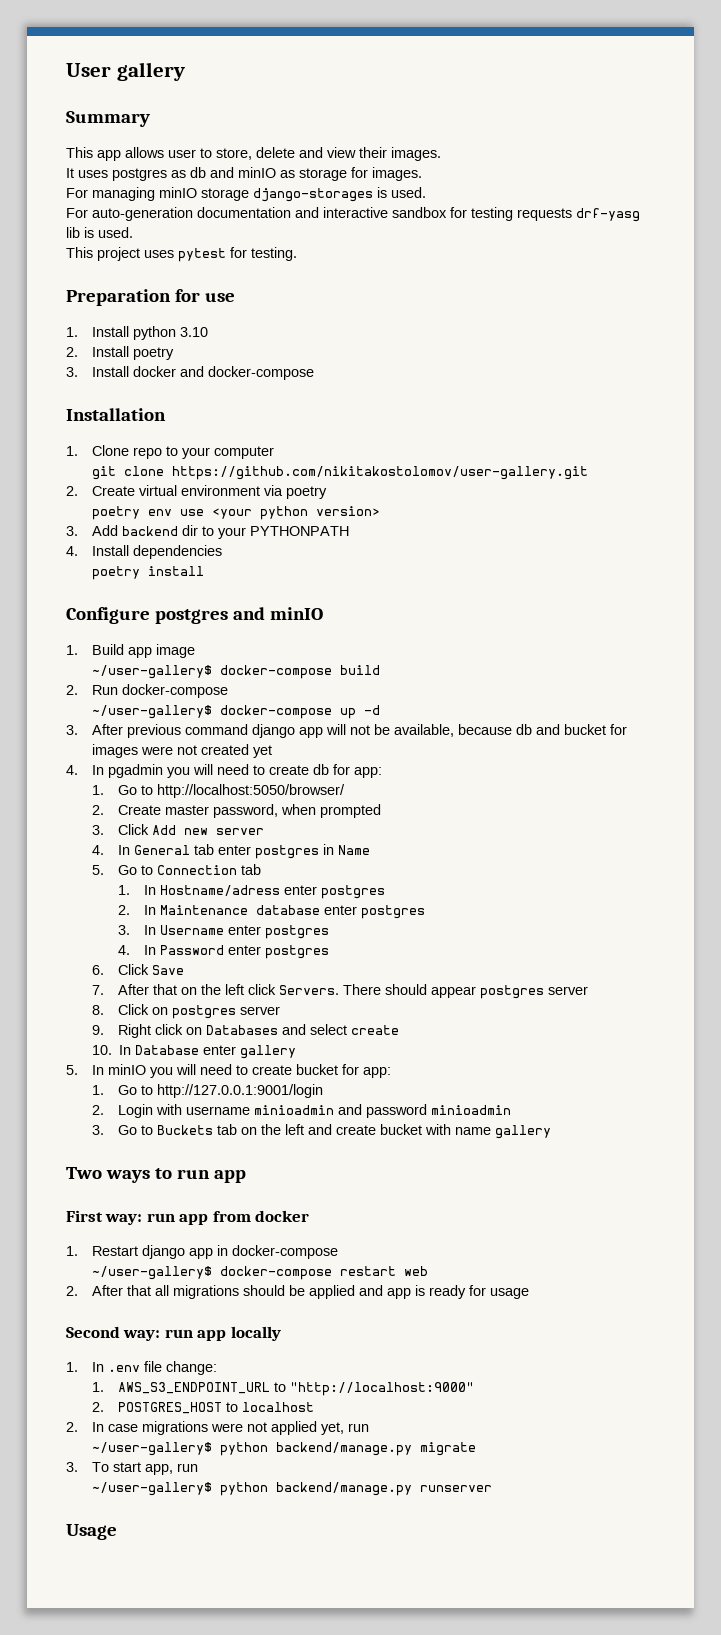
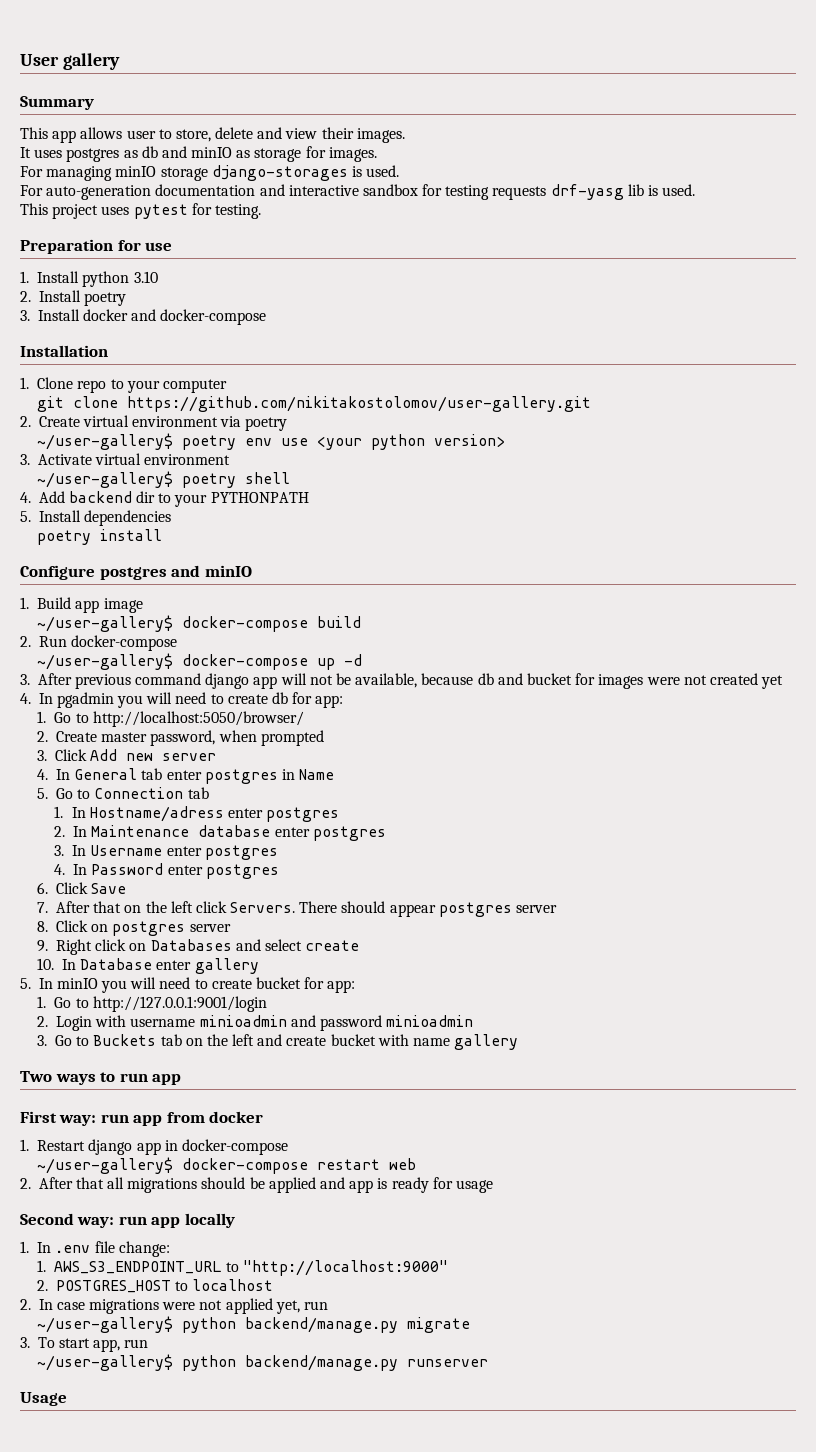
(327, 492) none -> [37,433,174,450] ~/user-gallery$
(78, 531) none -> [37,453,231,465] [37,471,291,488] [20,492,31,503] Activate virtual environment // ~/user-gallery$ poetry shell // 4.
[66,546,78,556] 4. -> [20,511,31,522] 5.

